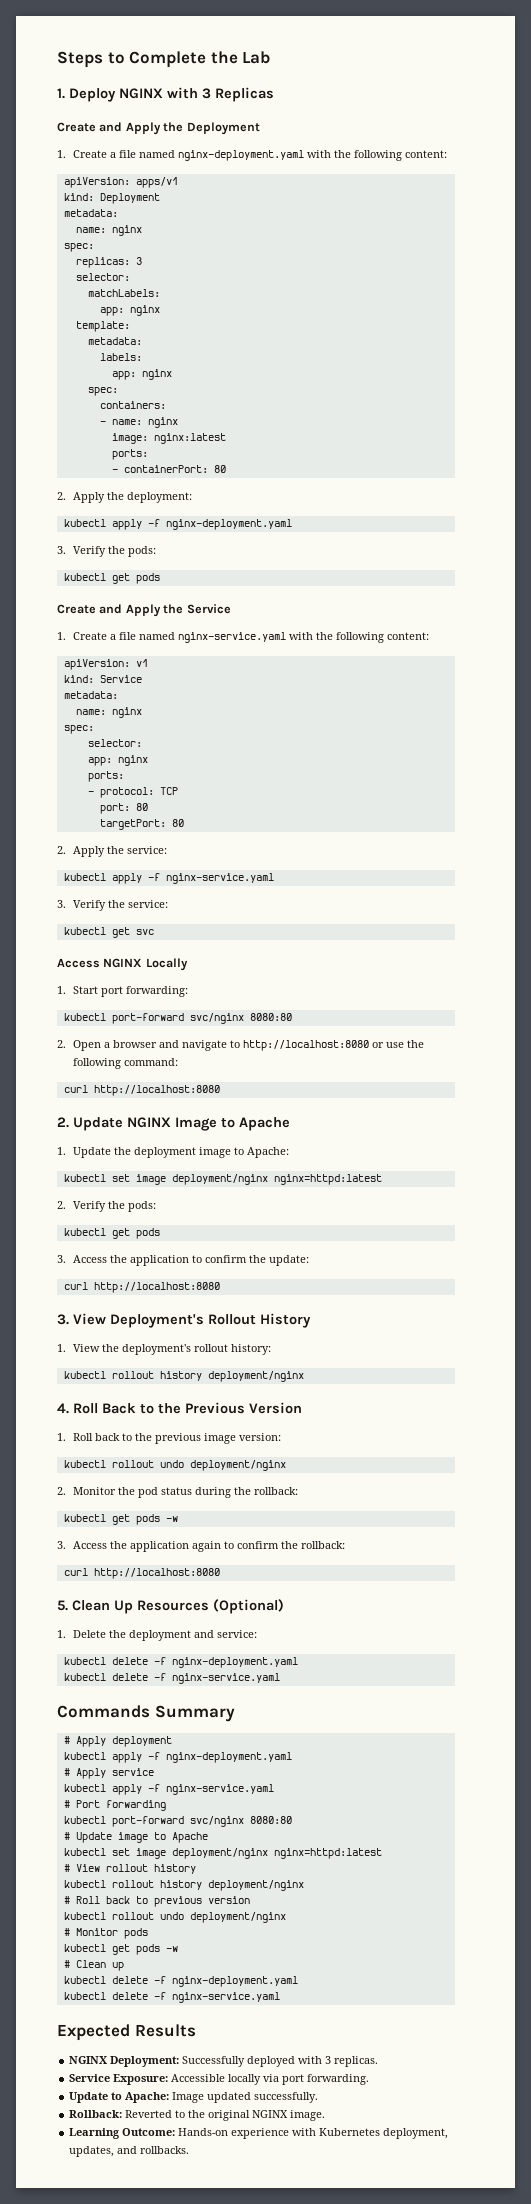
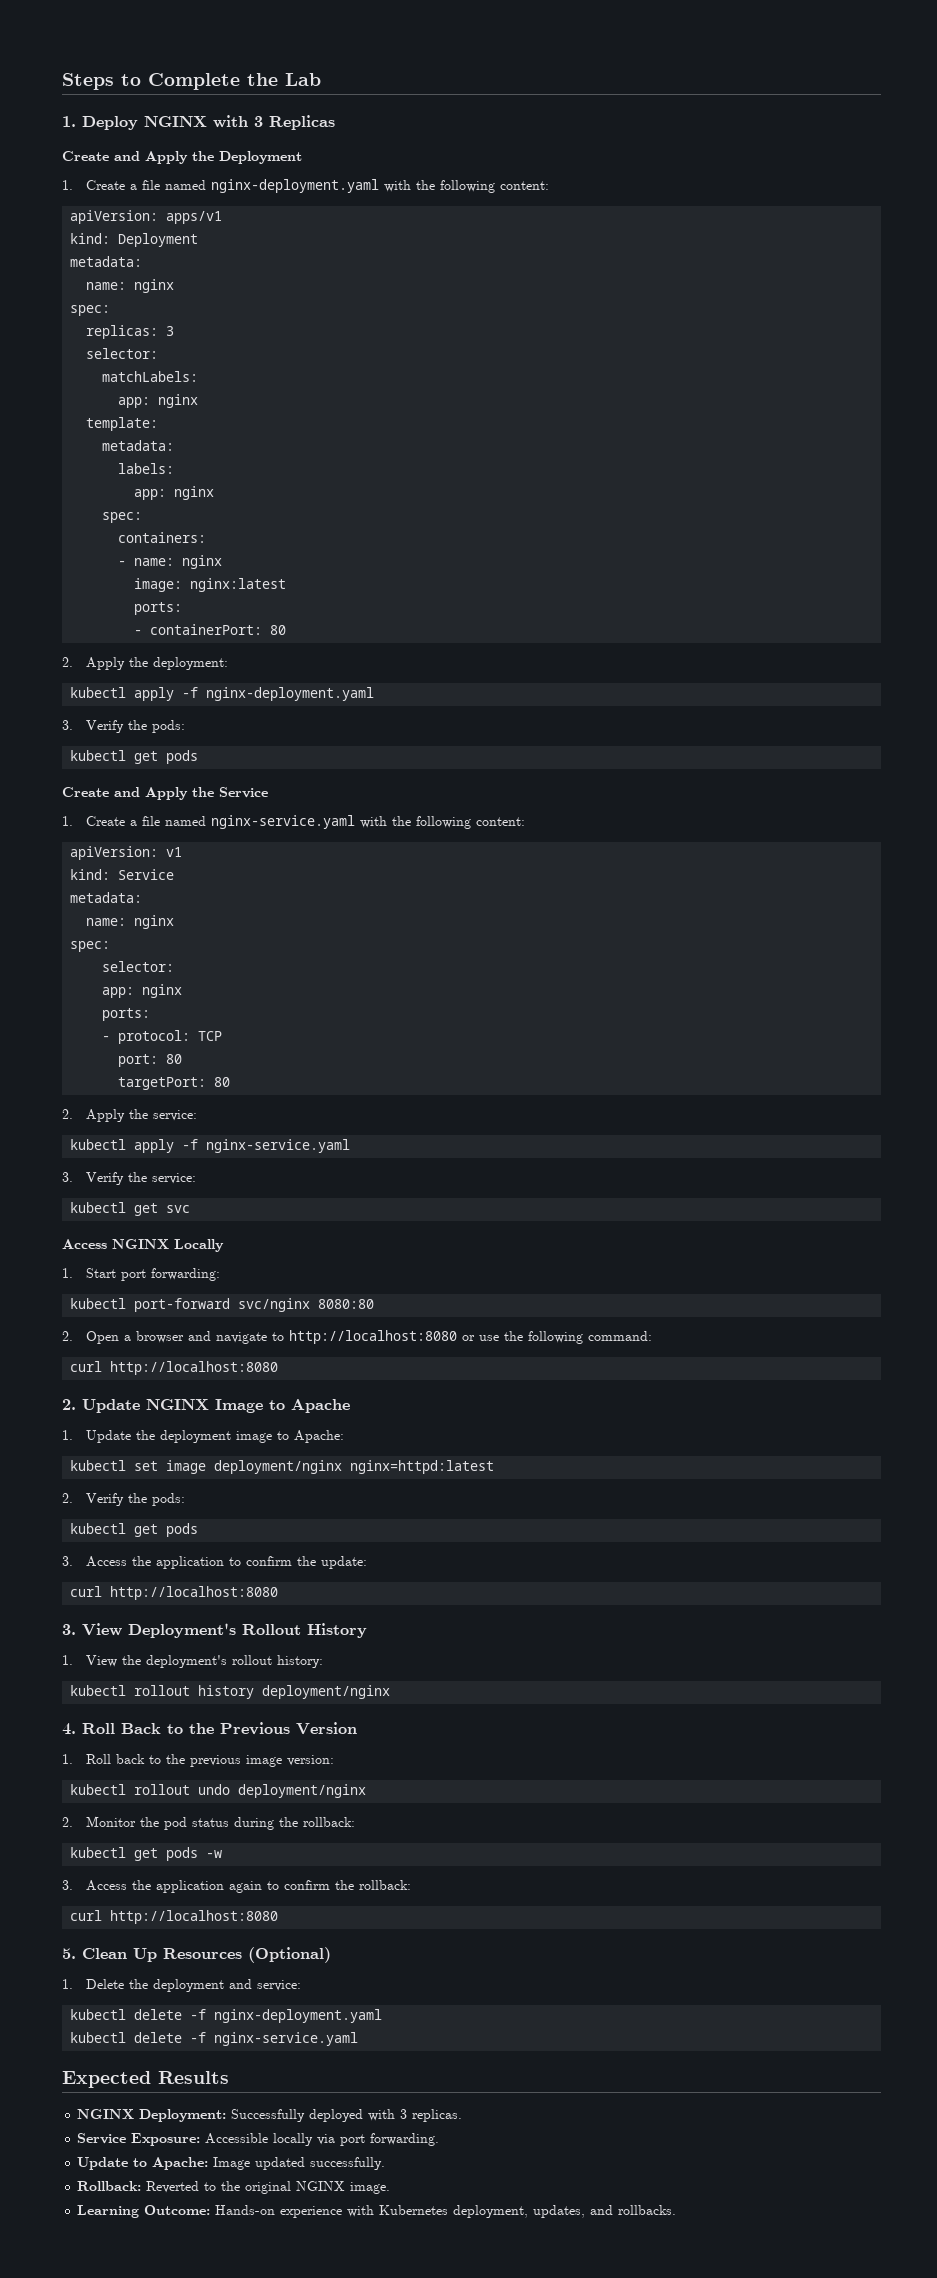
[57,1705,235,1722] [63,1736,172,1747] [63,1752,292,1763] [63,1768,154,1779] [63,1784,274,1795] [63,1800,166,1811] [63,1816,292,1827] [63,1832,208,1843] [63,1848,382,1859] [63,1864,196,1874] [63,1880,304,1891] [63,1896,250,1907] [63,1912,286,1923] [63,1928,148,1939] [63,1944,178,1955] [63,1960,124,1971] [63,1976,298,1987] [63,1992,280,2003] // Commands Summary // # Apply deployment // kubectl apply -f nginx-deployment.yaml // # Apply service // kubectl apply -f nginx-service.yaml // # Port forwarding // kubectl port-forward svc/nginx 8080:80 // # Update image to Apache // kubectl set image deployment/nginx nginx=httpd:latest // # View rollout history // kubectl rollout history deployment/nginx // # Roll back to previous version // kubectl rollout undo deployment/nginx // # Monitor pods // kubectl get pods -w // # Clean up // kubectl delete -f nginx-deployment.yaml // kubectl delete -f nginx-service.yaml -> (359, 2039) none

